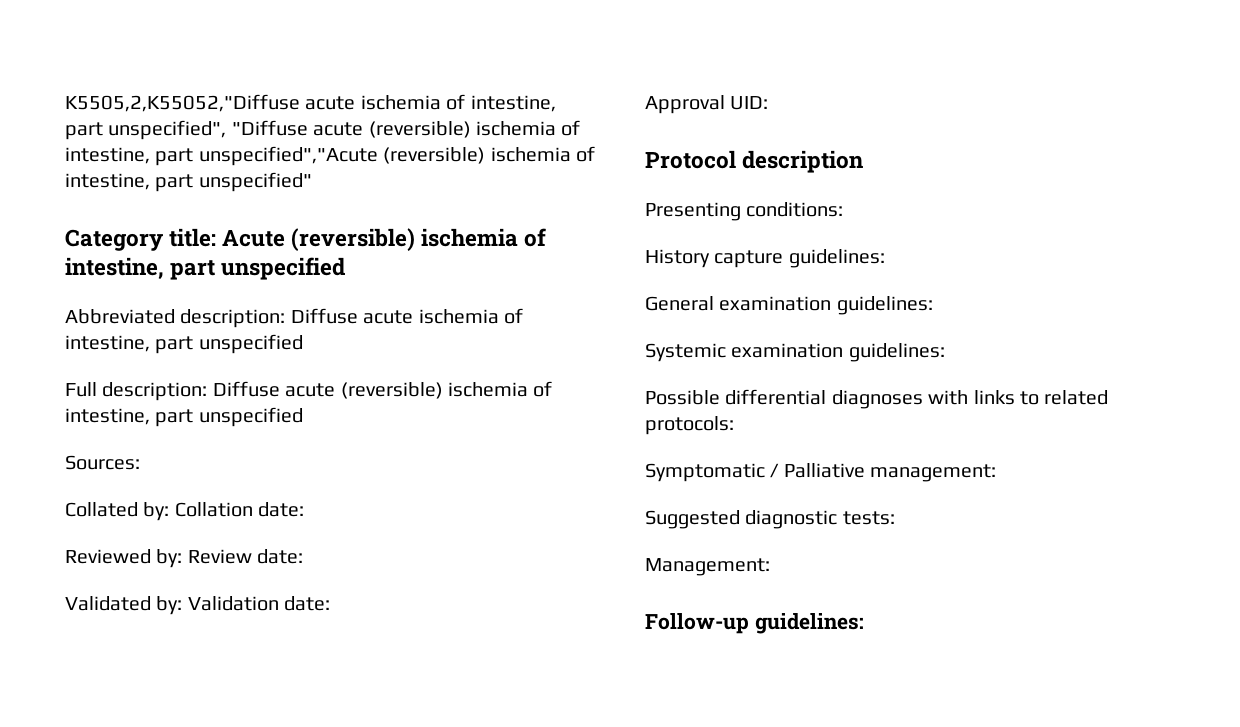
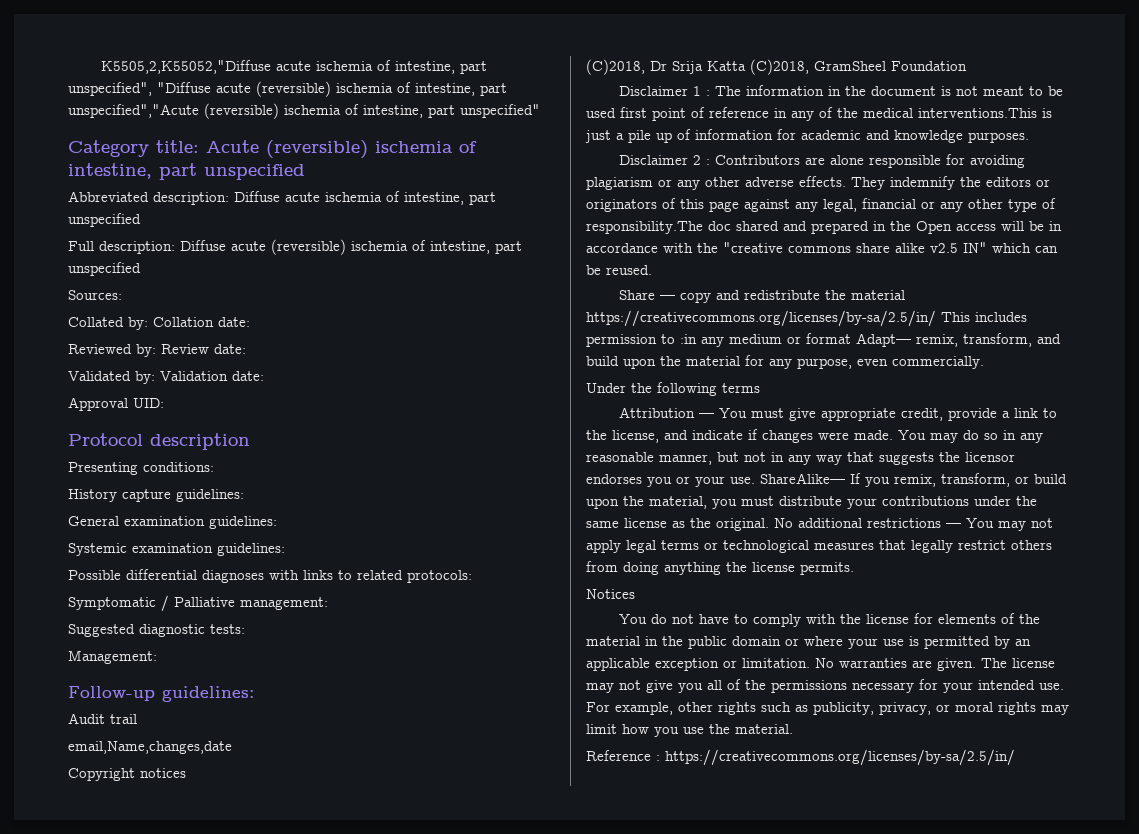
(864, 623) none -> [68,713,137,724] [68,741,232,754] [68,768,186,781] [586,59,967,75] [619,85,1064,96] [586,107,1052,121] [585,129,1029,143] [619,154,1026,168] [586,176,1050,190] [586,198,1056,212] [586,221,1062,234] [586,242,1058,253] [586,265,652,275] [619,290,906,303] [586,310,1027,327] [586,333,1061,347] [586,355,984,369] [586,382,760,396] [619,407,1058,421] [586,429,1043,443] [586,452,1015,465] [586,473,1067,487] [586,496,1037,509] [586,518,1053,531] [586,540,1052,553] [586,561,854,575] [586,589,635,599] [619,613,1041,627] [586,636,1031,649] [586,658,1055,671] [586,679,1064,693] [586,702,1069,715] [586,724,793,737] [586,749,1015,766] // Audit trail // email,Name,changes,date // Copyright notices // (C)2018, Dr Srija Katta (C)2018, GramSheel Foundation // Disclaimer 1 : The information in the document is not meant to be used first point of reference in any of the medical interventions.This is just a pile up of information for academic and knowledge purposes. // Disclaimer 2 : Contributors are alone responsible for avoiding plagiarism or any other adverse effects. They indemnify the editors or originators of this page against any legal, financial or any other type of responsibility.The doc shared and prepared in the Open access will be in accordance with the "creative commons share alike v2.5 IN" which can be reused. // Share — copy and redistribute the material https://creativecommons.org/licenses/by-sa/2.5/in/ This includes permission to :in any medium or format Adapt— remix, transform, and build upon the material for any purpose, even commercially. // Under the following terms // Attribution — You must give appropriate credit, provide a link to the license, and indicate if changes were made. You may do so in any reasonable manner, but not in any way that suggests the licensor endorses you or your use. ShareAlike— If you remix, transform, or build upon the material, you must distribute your contributions under the same license as the original. No additional restrictions — You may not apply legal terms or technological measures that legally restrict others from doing anything the license permits. // Notices // You do not have to comply with the license for elements of the material in the public domain or where your use is permitted by an applicable exception or limitation. No warranties are given. The license may not give you all of the permissions necessary for your intended use. For example, other rights such as publicity, privacy, or moral rights may limit how you use the material. // Reference : https://creativecommons.org/licenses/by-sa/2.5/in/

